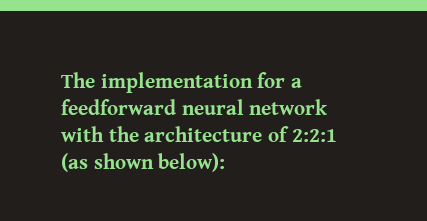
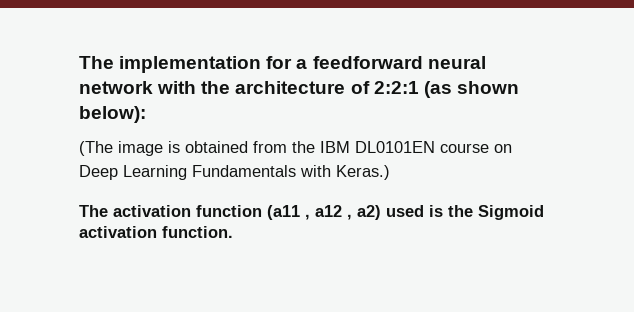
(226, 162) none -> [79,141,512,156] [79,165,390,180] [79,205,544,220] [79,226,233,238] // (The image is obtained from the IBM DL0101EN course on Deep Learning Fundamentals with Keras.) // The activation function (a11 , a12 , a2) used is the Sigmoid activation function.

